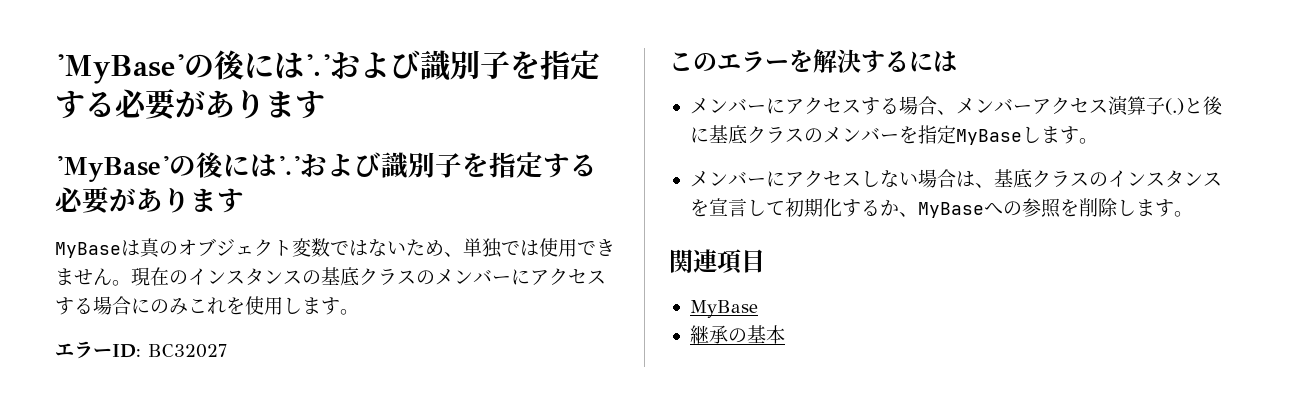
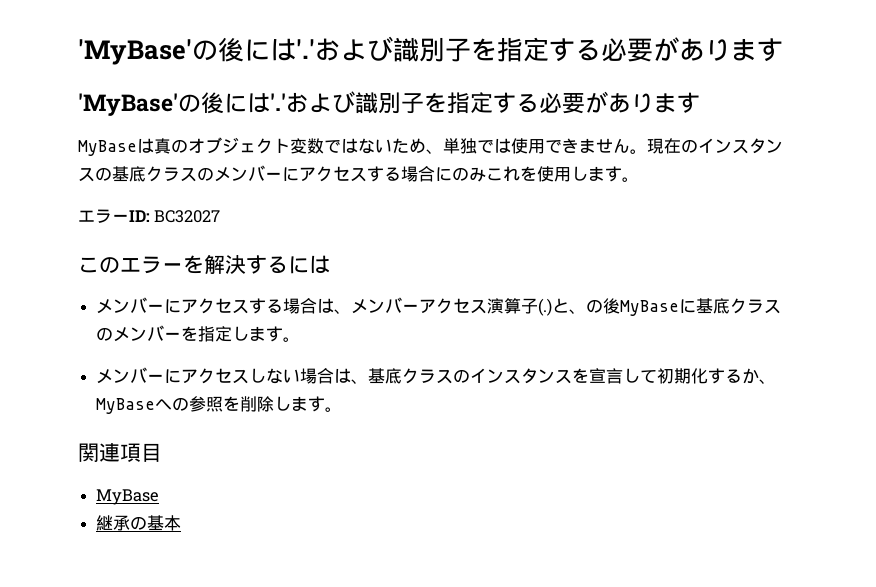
(937, 105) none -> [317,298,335,313] は
[1202,96,1223,115] 後 -> [569,298,680,316] 、の後MyBase
[955,129,1022,145] MyBase -> (233, 334) none

